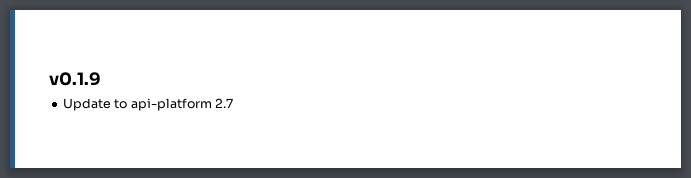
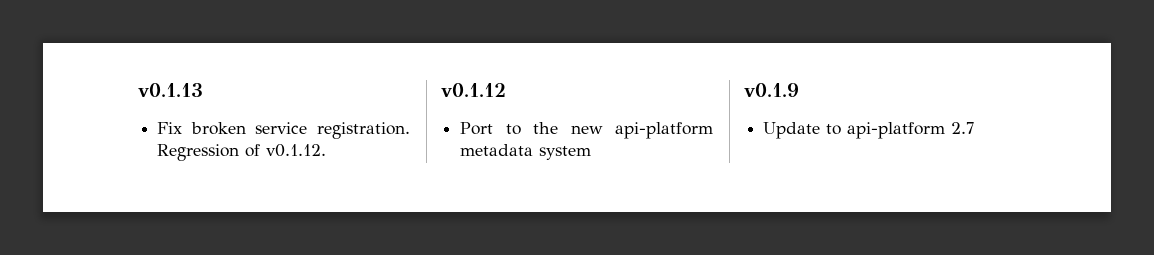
(49, 79) none -> [138,83,203,97] [157,122,410,139] [157,144,327,161] [441,83,506,97] [460,122,713,139] [460,144,592,160] v0.1.13 // Fix broken service registration. Regression of v0.1.12. // v0.1.12 // Port to the new api-platform metadata system //

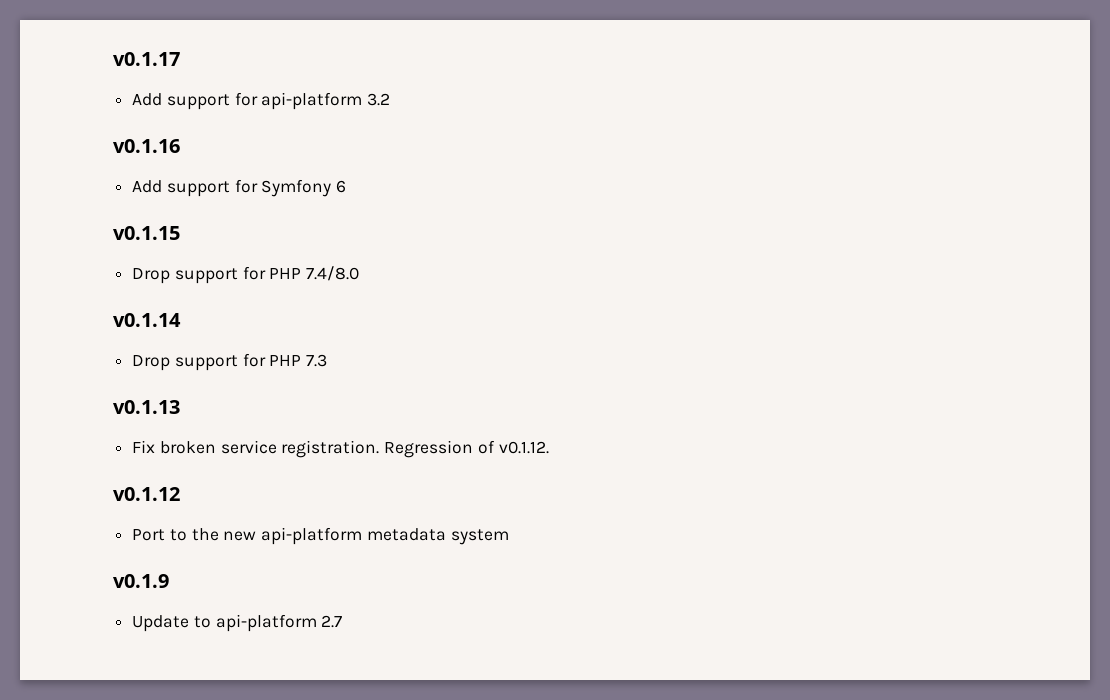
(138, 90) none -> [113,52,180,66] [132,92,391,110] [113,139,180,153] [132,179,347,197] [113,226,180,240] [132,266,360,284] [113,313,181,327] [132,353,328,371] v0.1.17 // Add support for api-platform 3.2 // v0.1.16 // Add support for Symfony 6 // v0.1.15 // Drop support for PHP 7.4/8.0 // v0.1.14 // Drop support for PHP 7.3 //

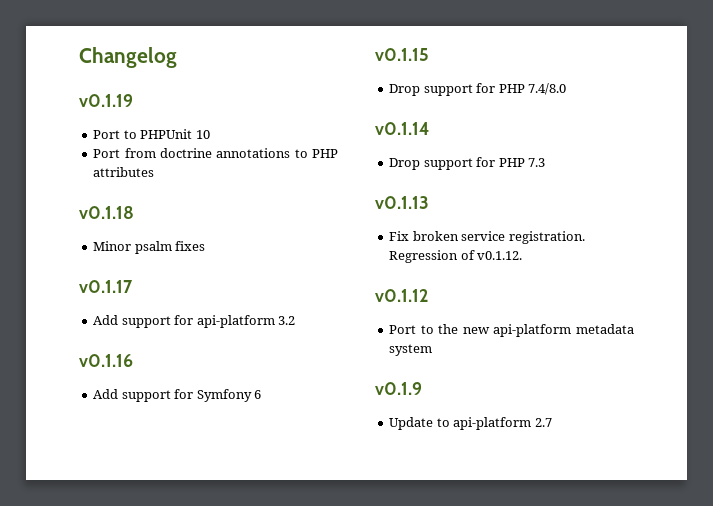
(113, 59) none -> [79,47,177,68] [79,94,133,107] [93,129,210,139] [93,148,338,158] [93,167,155,177] [79,206,134,219] [93,241,206,254] Changelog // v0.1.19 // Port to PHPUnit 10 // Port from doctrine annotations to PHP attributes // v0.1.18 // Minor psalm fixes //

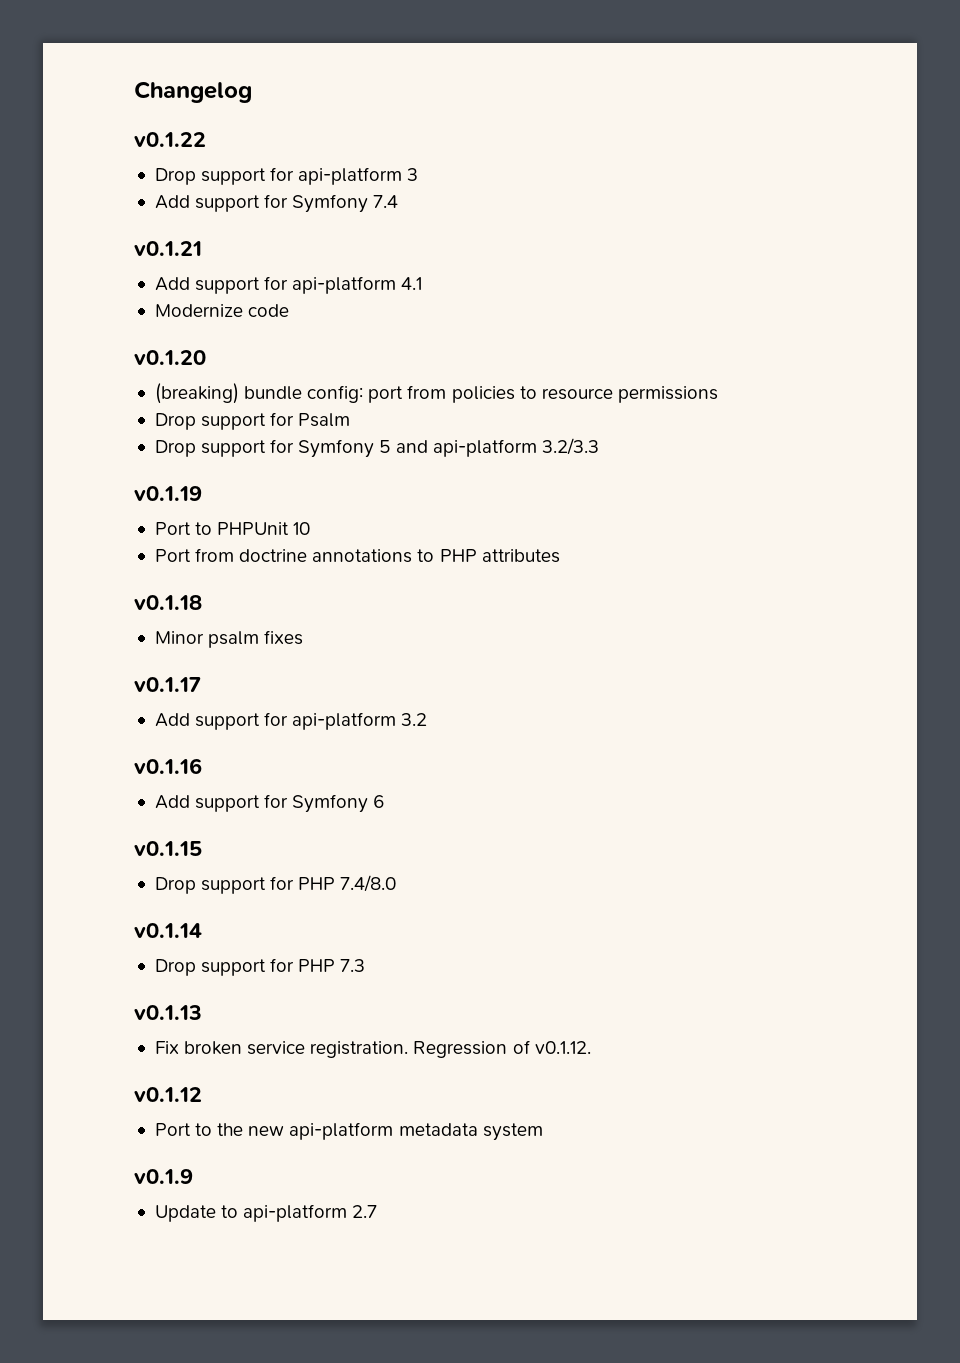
(177, 57) none -> [134,132,206,147] [154,167,419,185] [154,194,399,213] [134,241,202,256] [154,276,423,294] [154,304,290,317] [134,350,206,365] [154,383,718,404] [154,412,351,430] [154,438,599,458] // v0.1.22 // Drop support for api-platform 3 // Add support for Symfony 7.4 // v0.1.21 // Add support for api-platform 4.1 // Modernize code // v0.1.20 // (breaking) bundle config: port from policies to resource permissions // Drop support for Psalm // Drop support for Symfony 5 and api-platform 3.2/3.3

